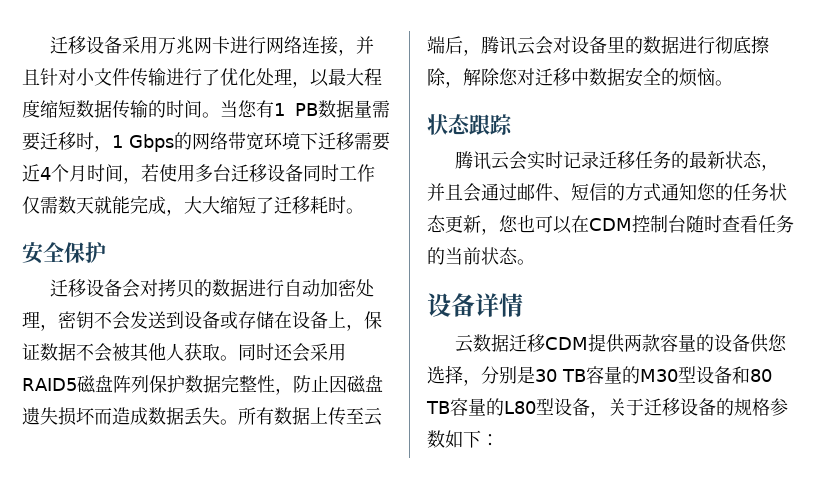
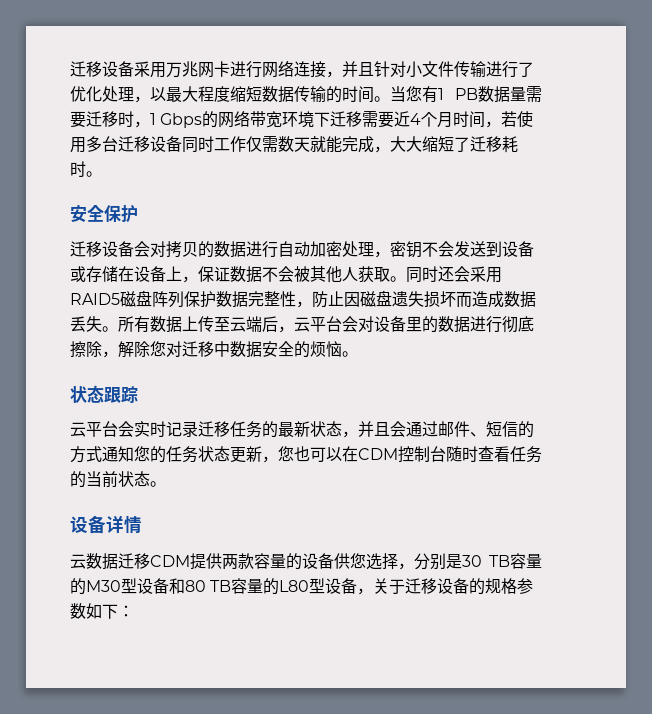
[481,36,535,55] 腾讯云 -> [294,316,342,332] 云平台
[454,151,509,170] 腾讯云 -> [70,421,118,437] 云平台

